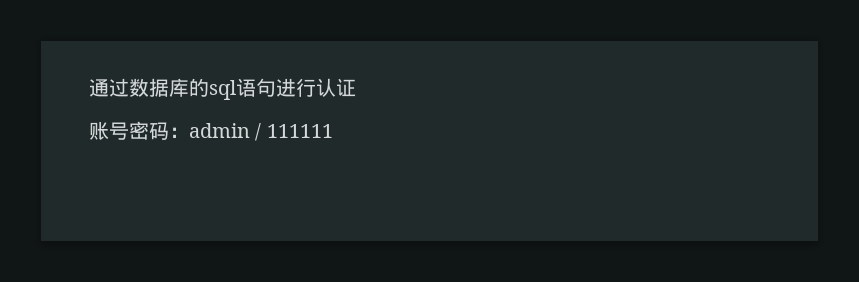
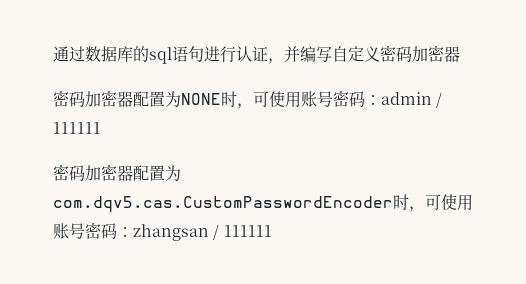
(356, 87) // -> [268,45,460,64] [53,90,301,109] ，并编写自定义密码加密器 // 密码加密器配置为NONE时，可使用
(333, 131) none -> [53,164,181,181] [53,194,473,212] [53,222,272,241] // 密码加密器配置为com.dqv5.cas.CustomPasswordEncoder时，可使用账号密码：zhangsan / 111111

